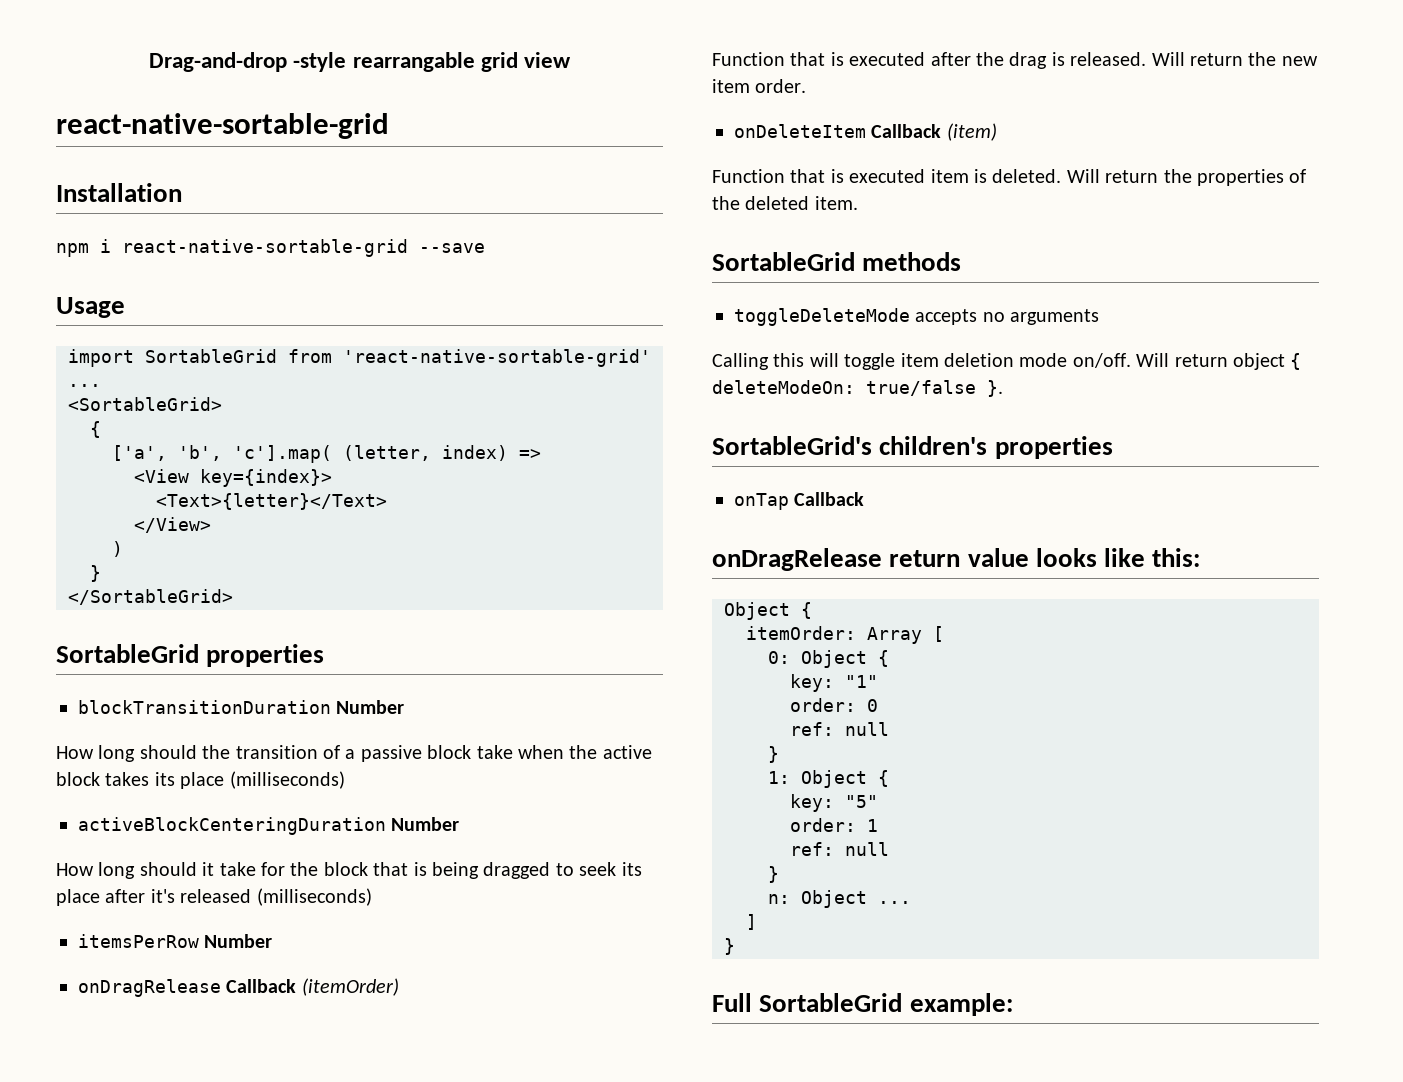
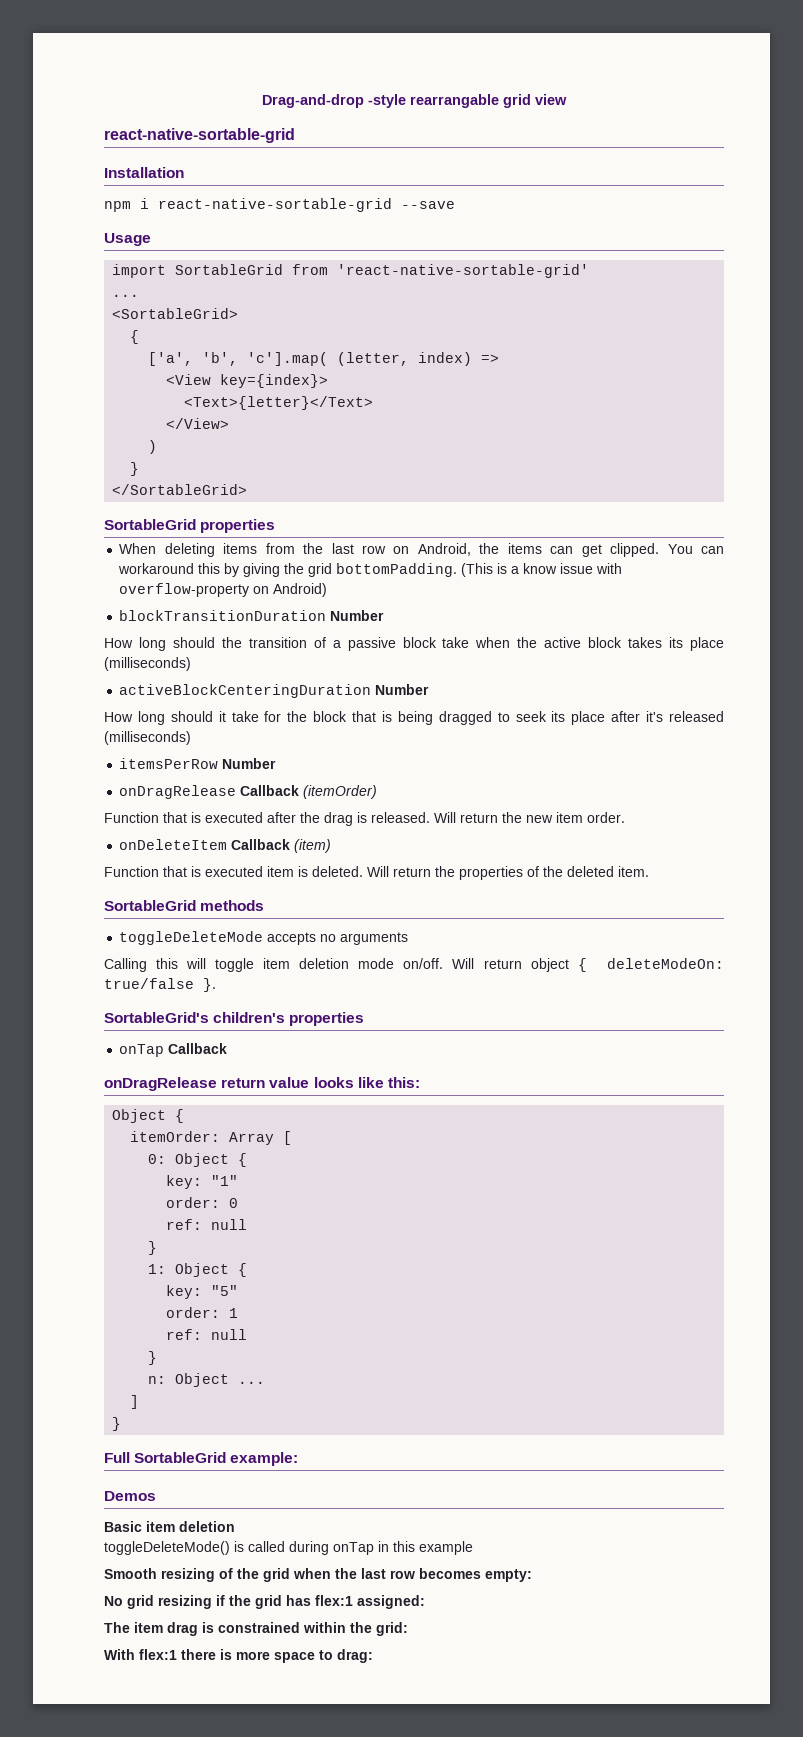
(325, 655) none -> [119,543,725,557] [118,563,623,577] [119,583,328,597] // When deleting items from the last row on Android, the items can get clipped. You can workaround this by giving the grid bottomPadding. (This is a know issue with overflow-property on Android)
(1013, 1004) none -> [104,1491,156,1501] [104,1521,235,1532] [104,1541,473,1555] [104,1568,532,1582] [104,1595,425,1609] [104,1622,408,1636] [104,1649,373,1663] // Demos // Basic item deletion // toggleDeleteMode() is called during onTap in this example // Smooth resizing of the grid when the last row becomes empty: // No grid resizing if the grid has flex:1 assigned: // The item drag is constrained within the grid: // With flex:1 there is more space to drag:

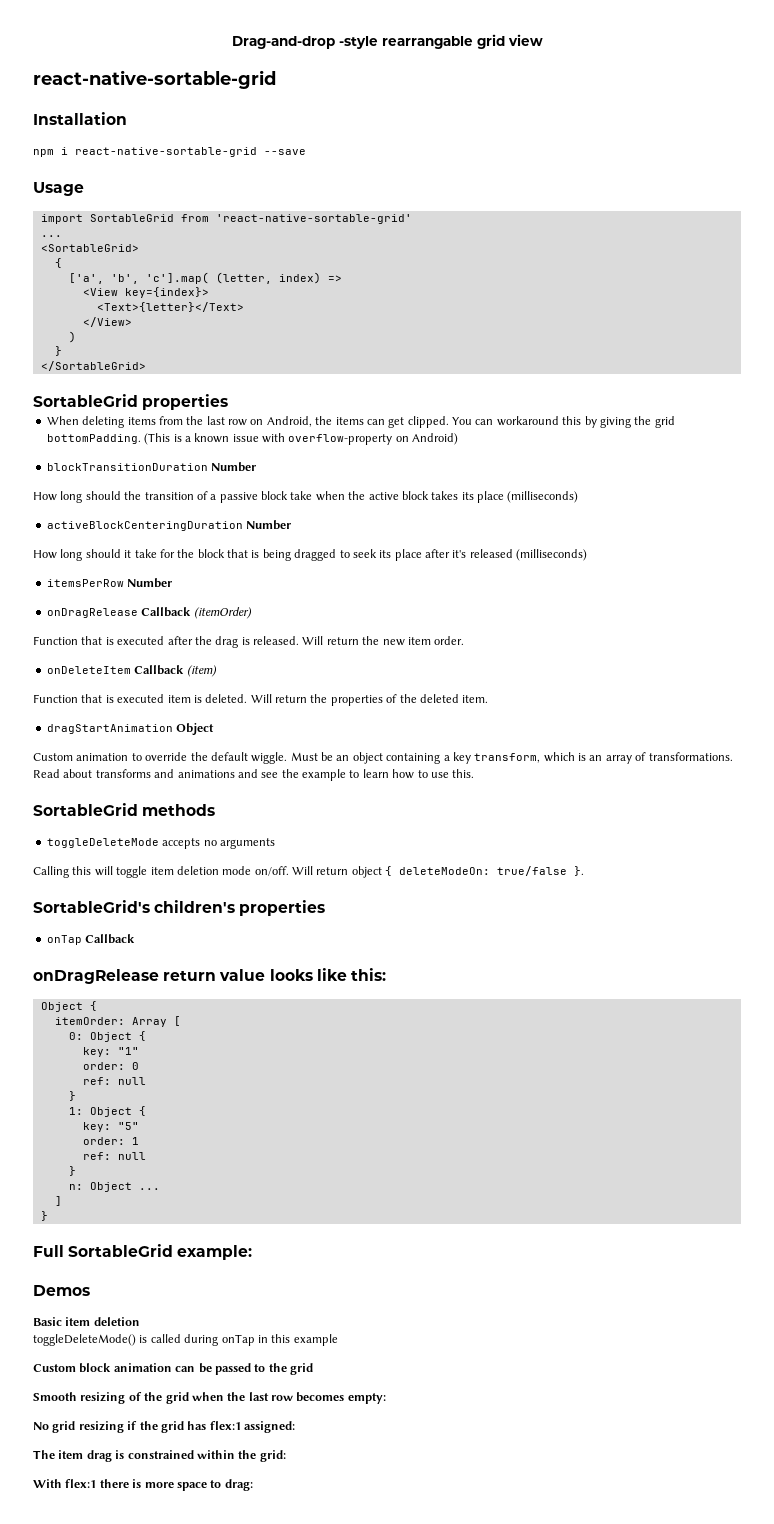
[523,563,558,574] know -> [194,433,230,443] known
(649, 871) none -> [46,723,215,735] [33,752,733,764] [33,769,475,781] // dragStartAnimation Object // Custom animation to override the default wiggle. Must be an object containing a key transform, which is an array of transformations. Read about transforms and animations and see the example to learn how to use this.
(473, 1548) none -> [33,1363,313,1375] // Custom block animation can be passed to the grid

